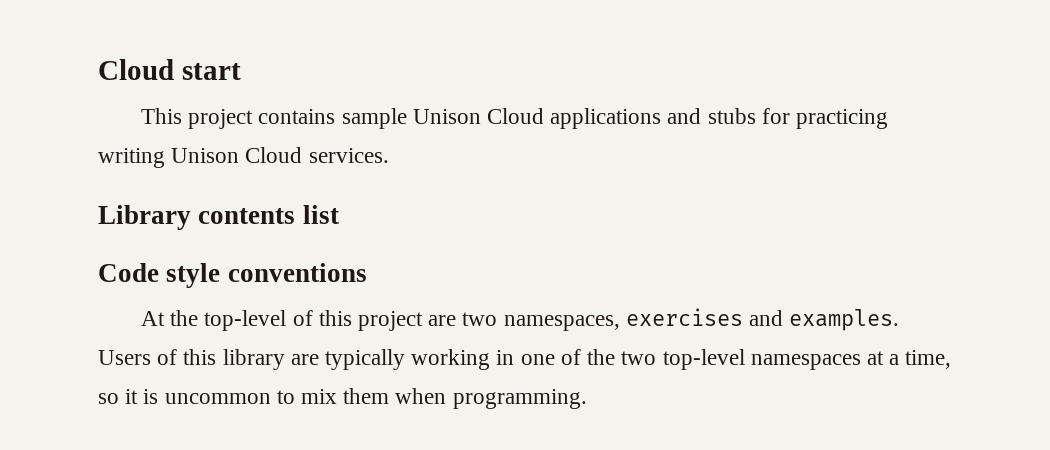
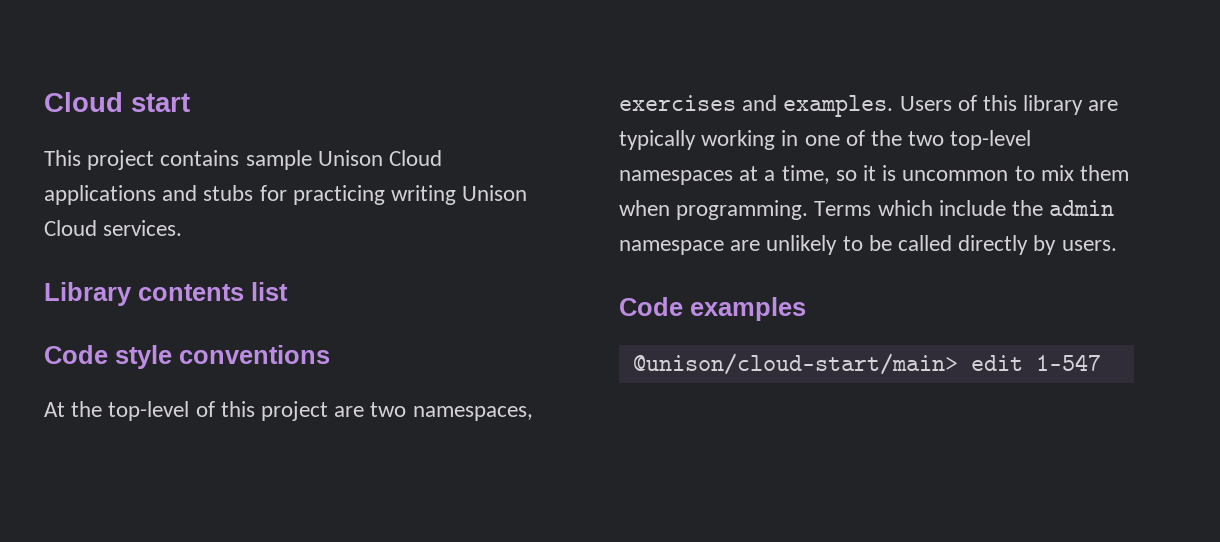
(587, 399) none -> [814,200,1115,216] [619,235,1117,255] [619,297,806,321] [632,353,1101,375] Terms which include the admin namespace are unlikely to be called directly by users. // Code examples // @unison/cloud-start/main> edit 1-547

